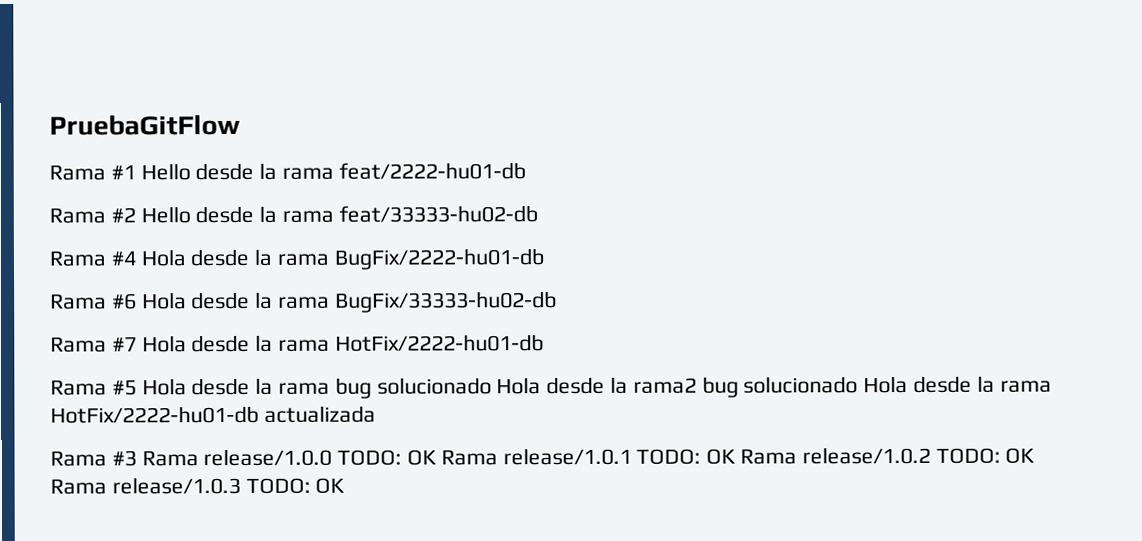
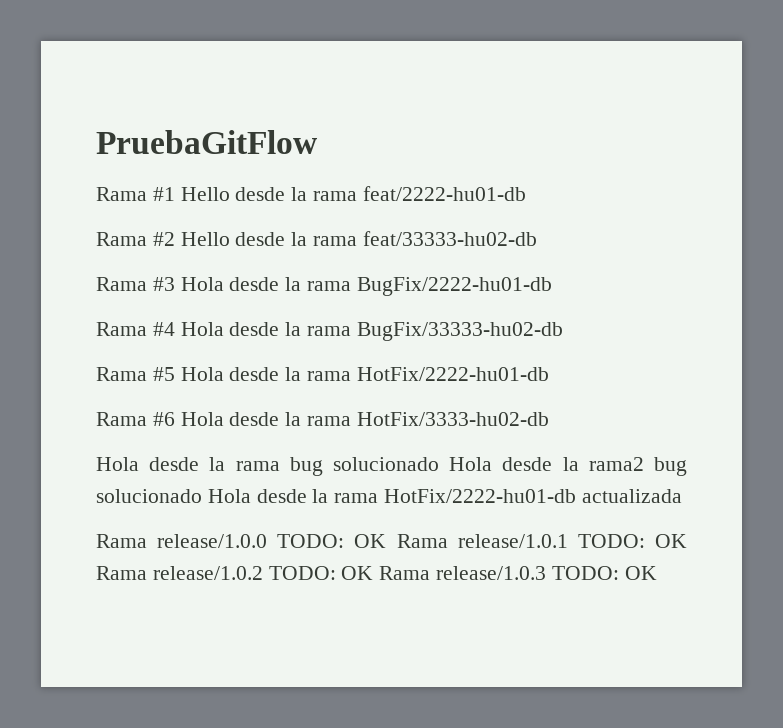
[110,251,136,266] #4 -> [152,277,175,291] #3
[111,293,137,310] #6 -> [152,322,175,336] #4
[111,337,137,352] #7 -> [152,367,175,381] #5
[111,380,137,396] #5 -> [152,412,549,426] #6 Hola desde la rama HotFix/3333-hu02-db //
[111,450,199,467] #3 Rama -> (147, 541) none

